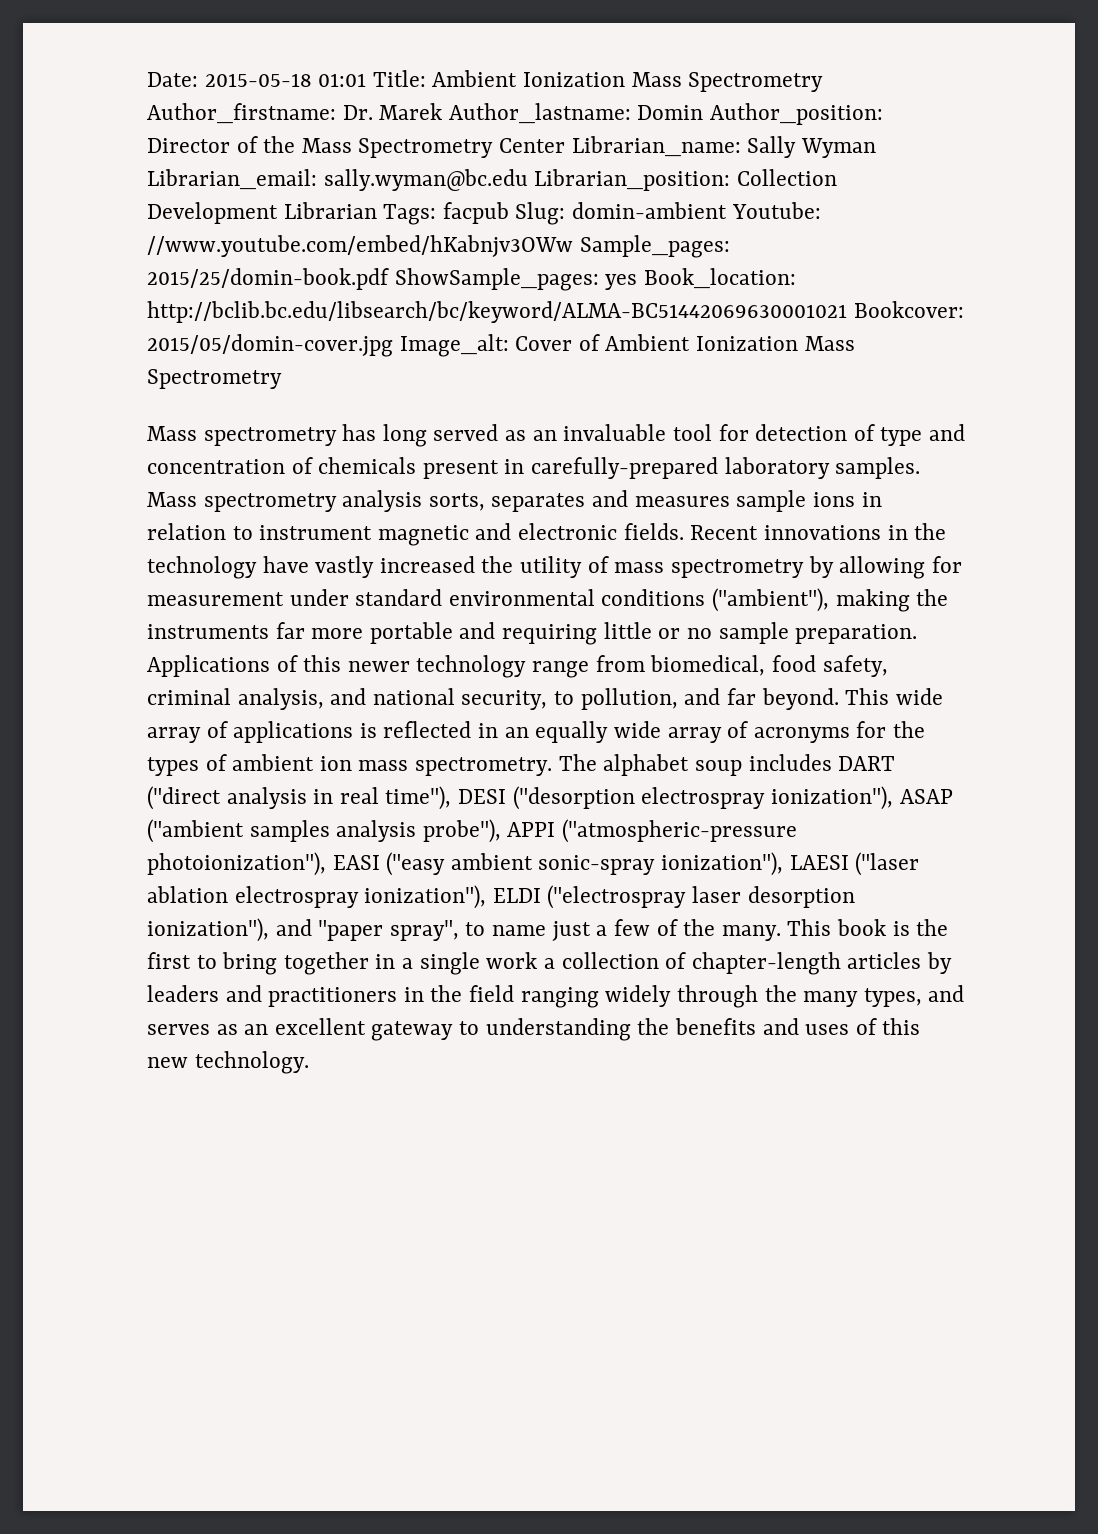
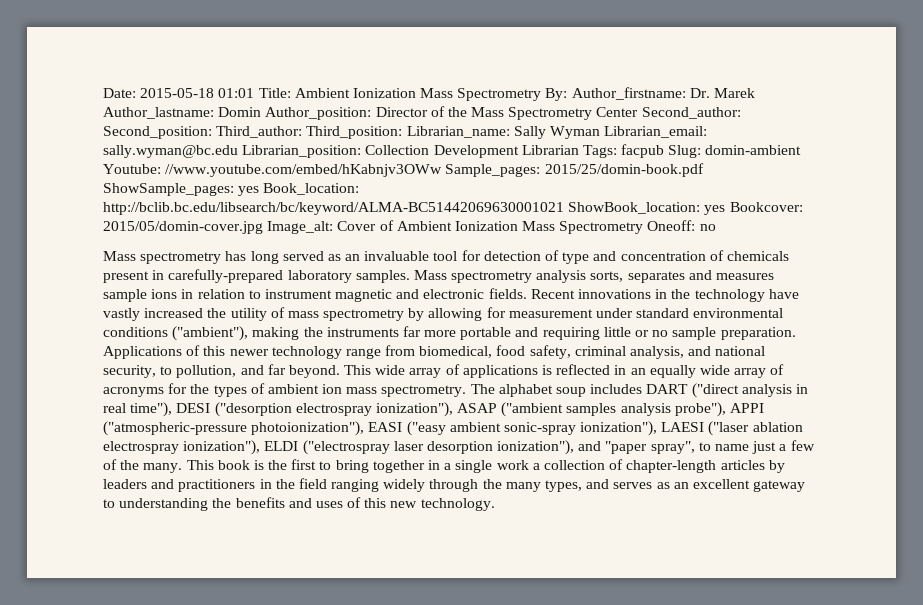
(824, 82) none -> [545,88,568,101] By:
(566, 145) none -> [641,107,741,119] [103,126,403,139] Second_author: Second_position: Third_author: Third_position:
(847, 312) none -> [568,202,726,215] ShowBook_location: yes
(282, 379) none -> [647,220,716,231] Oneoff: no

